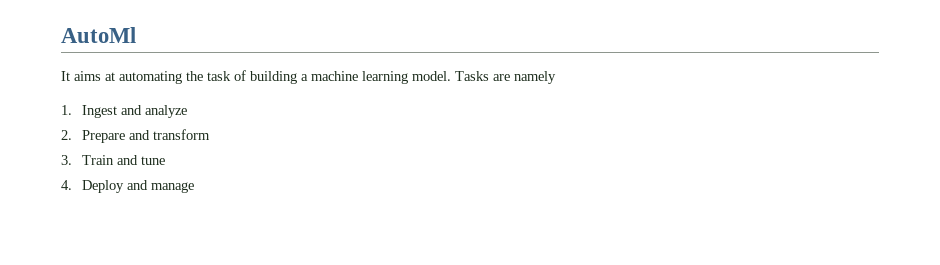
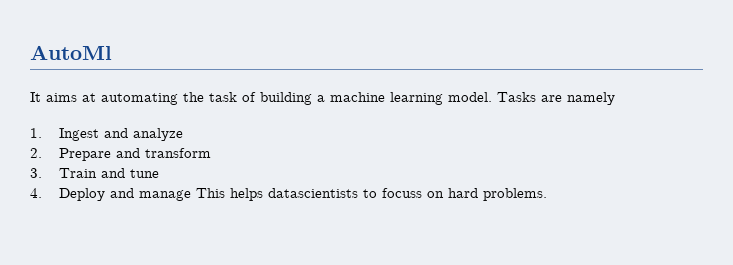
(194, 187) none -> [195,188,547,201] This helps datascientists to focuss on hard problems.

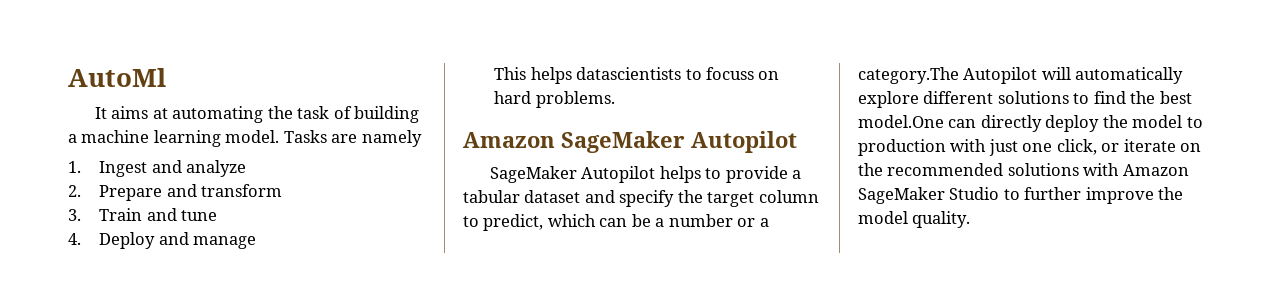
(191, 195) none -> (257, 242) //
(547, 194) none -> [463,131,797,153] [489,166,802,183] [463,190,819,207] [463,214,769,231] [858,67,1184,84] [858,91,1192,108] [858,115,1203,132] [858,139,1202,156] [858,163,1189,176] [858,187,1184,204] [858,211,971,228] // Amazon SageMaker Autopilot // SageMaker Autopilot helps to provide a tabular dataset and specify the target column to predict, which can be a number or a category.The Autopilot will automatically explore different solutions to find the best model.One can directly deploy the model to production with just one click, or iterate on the recommended solutions with Amazon SageMaker Studio to further improve the model quality.

